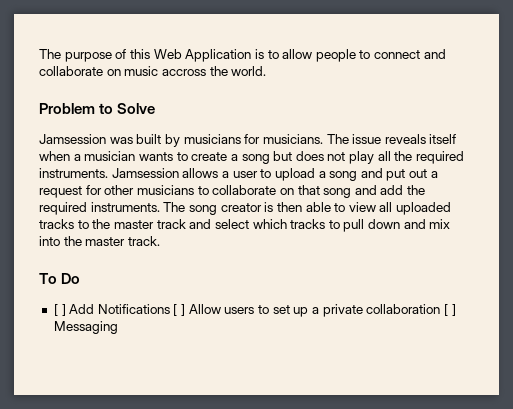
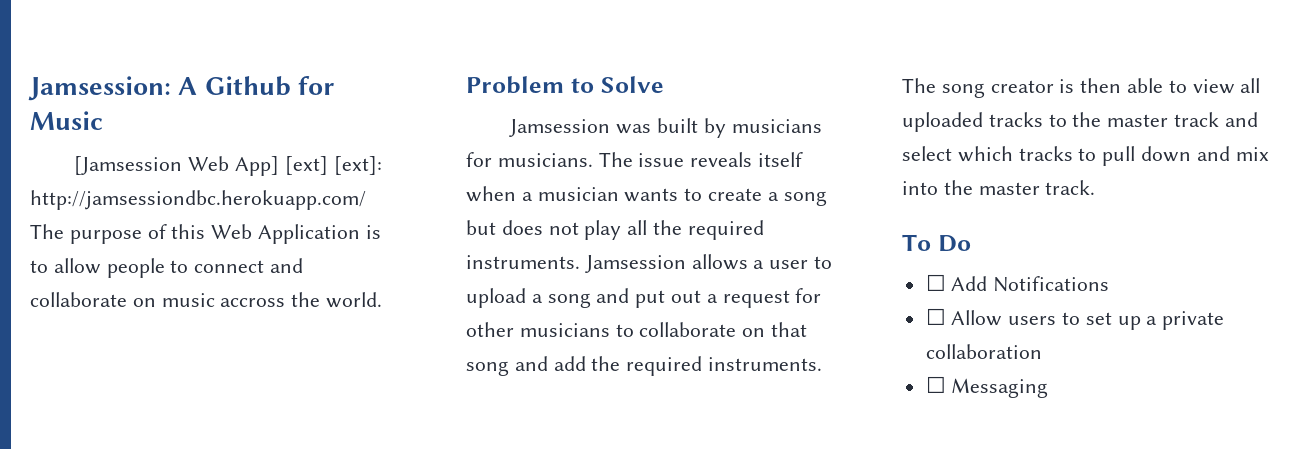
(39, 54) none -> [28,76,334,101] [30,111,103,130] [74,156,382,176] [30,190,366,210] Jamsession: A Github for Music // [Jamsession Web App] [ext] [ext]: http://jamsessiondbc.herokuapp.com/
[53,304,66,316] [ ] -> [925,274,946,291] ☐
[173,304,186,316] [ ] -> [925,308,946,325] // ☐
[443,304,456,316] [ ] -> [925,376,946,393] // ☐

